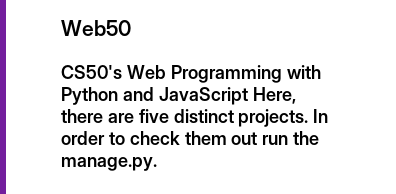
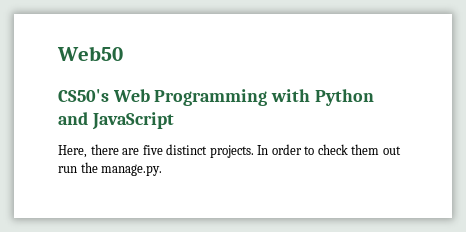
(248, 96) none -> (174, 121) //

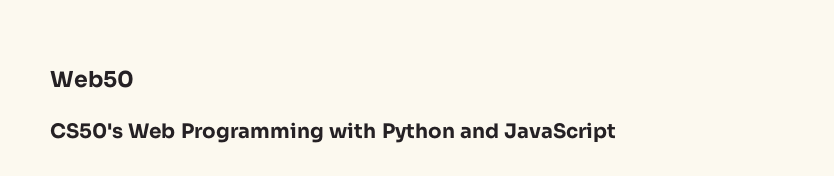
[58,144,401,158] [58,162,163,176] // Here, there are five distinct projects. In order to check them out run the manage.py. -> (617, 132) none

